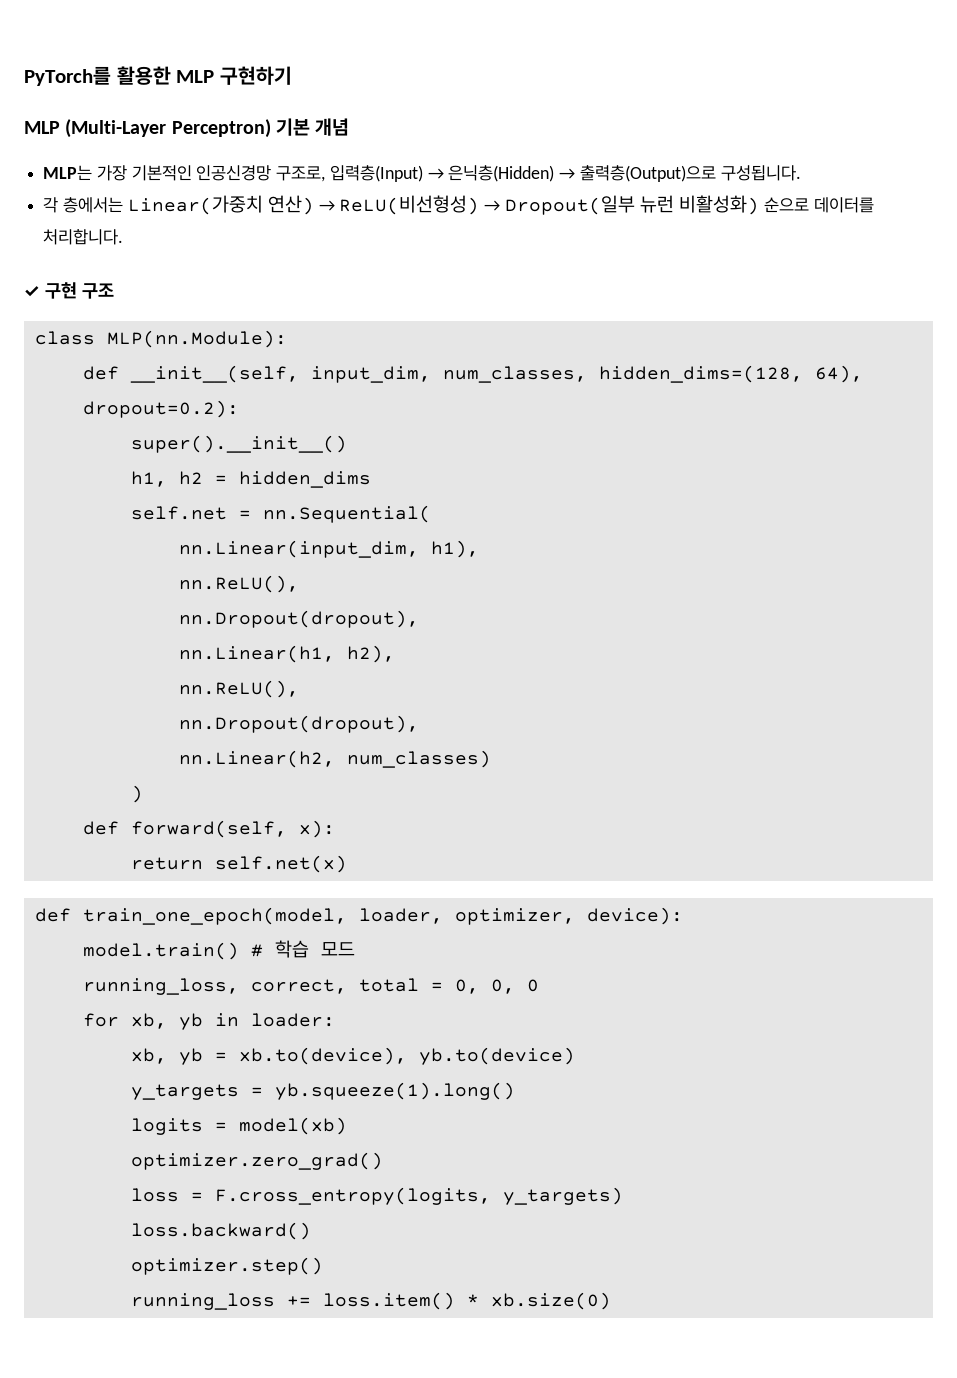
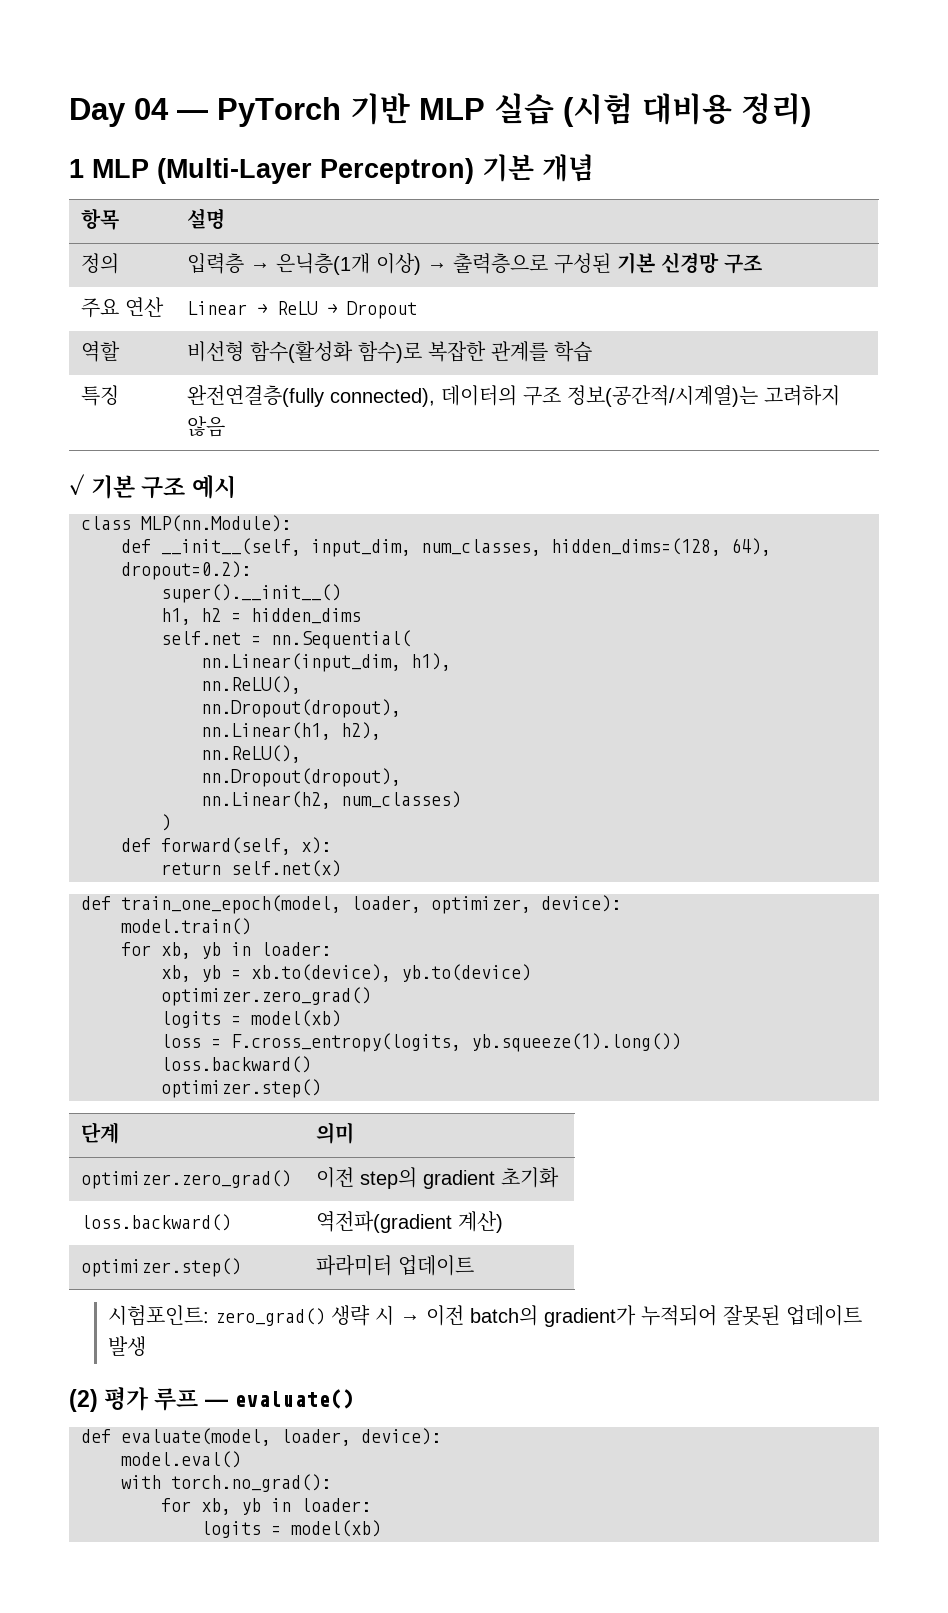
[24,66,292,86] PyTorch를 활용한 MLP 구현하기 // -> [69,93,811,127] [69,159,84,178] Day 04 — PyTorch 기반 MLP 실습 (시험 대비용 정리) // 1
[43,165,801,182] [43,195,874,215] [43,229,124,245] // MLP는 가장 기본적인 인공신경망 구조로, 입력층(Input) → 은닉층(Hidden) → 출력층(Output)으로 구성됩니다. // 각 층에서는 Linear(가중치 연산) → ReLU(비선형성) → Dropout(일부 뉴런 비활성화) 순으로 데이터를 처리합니다. -> [81,208,120,230] [187,208,226,229] [81,253,120,274] [187,252,763,275] [81,297,165,318] [187,301,418,319] [81,341,121,362] [187,341,593,363] [81,385,120,406] [187,385,841,407] [187,416,226,437] // 항목 | 설명 // 정의 | 입력층 → 은닉층(1개 이상) → 출력층으로 구성된 기본 신경망 구조 // 주요 연산 | Linear → ReLU → Dropout // 역할 | 비선형 함수(활성화 함수)로 복잡한 관계를 학습 // 특징 | 완전연결층(fully connected), 데이터의 구조 정보(공간적/시계열)는 고려하지 않음
[44,282,114,299] 구현 구조 -> [91,475,236,499] 기본 구조 예시
[250,940,355,958] [82,978,539,995] # 학습 모드 // running_loss, correct, total = 0, 0, 0 -> (251, 926) none
[130,1082,515,1100] [130,1117,347,1135] [130,1152,383,1170] y_targets = yb.squeeze(1).long() // logits = model(xb) // optimizer.zero_grad() -> [161,987,371,1006] [161,1010,341,1028] optimizer.zero_grad() // logits = model(xb)
[502,1187,623,1205] y_targets) -> [471,1033,681,1052] yb.squeeze(1).long())
[130,1292,611,1310] // running_loss += loss.item() * xb.size(0) -> [81,1122,120,1144] [316,1122,355,1144] [81,1170,292,1189] [316,1167,560,1189] [81,1214,232,1231] [316,1211,504,1233] [81,1258,242,1277] [316,1255,475,1276] [108,1305,863,1327] [108,1336,147,1356] [69,1387,354,1412] [81,1428,441,1446] [121,1451,241,1468] [121,1474,331,1492] [161,1498,371,1515] [201,1520,381,1538] // 단계 | 의미 // optimizer.zero_grad() | 이전 step의 gradient 초기화 // loss.backward() | 역전파(gradient 계산) // optimizer.step() | 파라미터 업데이트 // 시험포인트: zero_grad() 생략 시 → 이전 batch의 gradient가 누적되어 잘못된 업데이트 발생 // (2) 평가 루프 — evaluate() // def evaluate(model, loader, device): // model.eval() // with torch.no_grad(): // for xb, yb in loader: // logits = model(xb)

